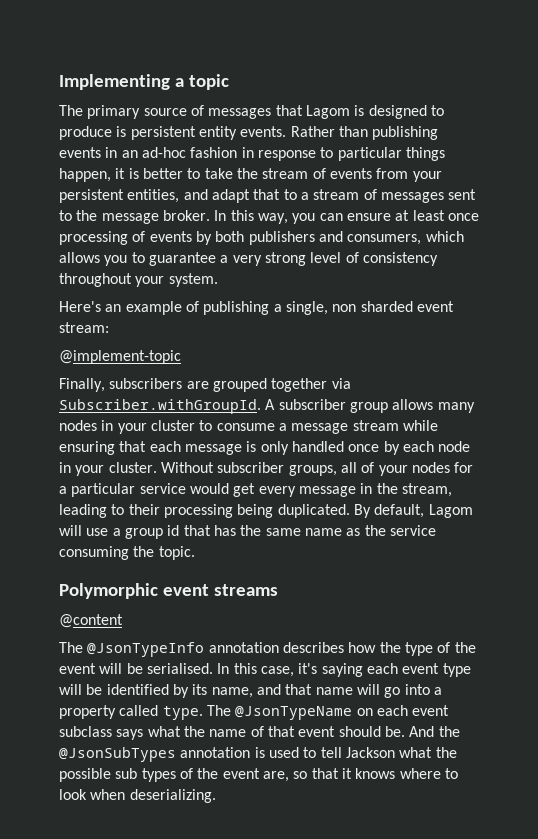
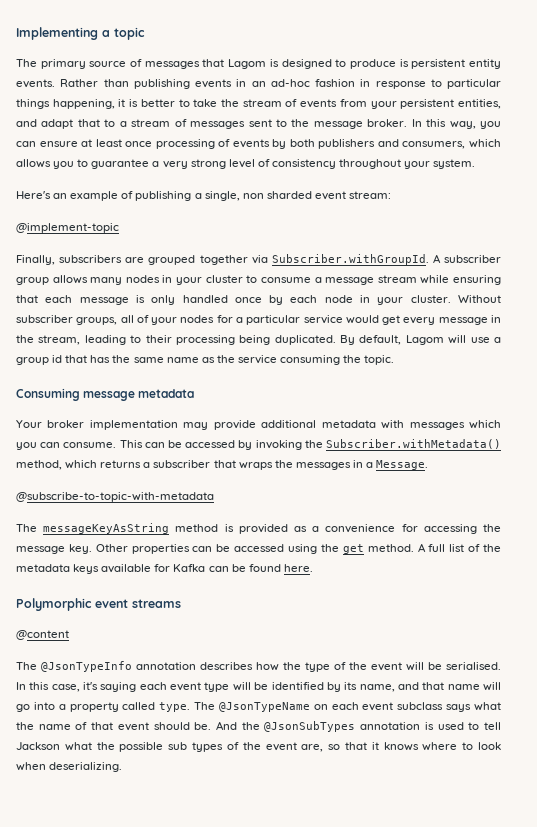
[59,168,111,182] happen, -> [52,99,115,109] happening,
(195, 553) none -> [16,388,195,401] [16,420,501,430] [16,439,501,450] [16,460,429,470] [16,492,214,502] [16,523,501,534] [16,543,502,554] [16,564,313,574] // Consuming message metadata // Your broker implementation may provide additional metadata with messages which you can consume. This can be accessed by invoking the Subscriber.withMetadata() method, which returns a subscriber that wraps the messages in a Message. // @subscribe-to-topic-with-metadata // The messageKeyAsString method is provided as a convenience for accessing the message key. Other properties can be accessed using the get method. A full list of the metadata keys available for Kafka can be found here.

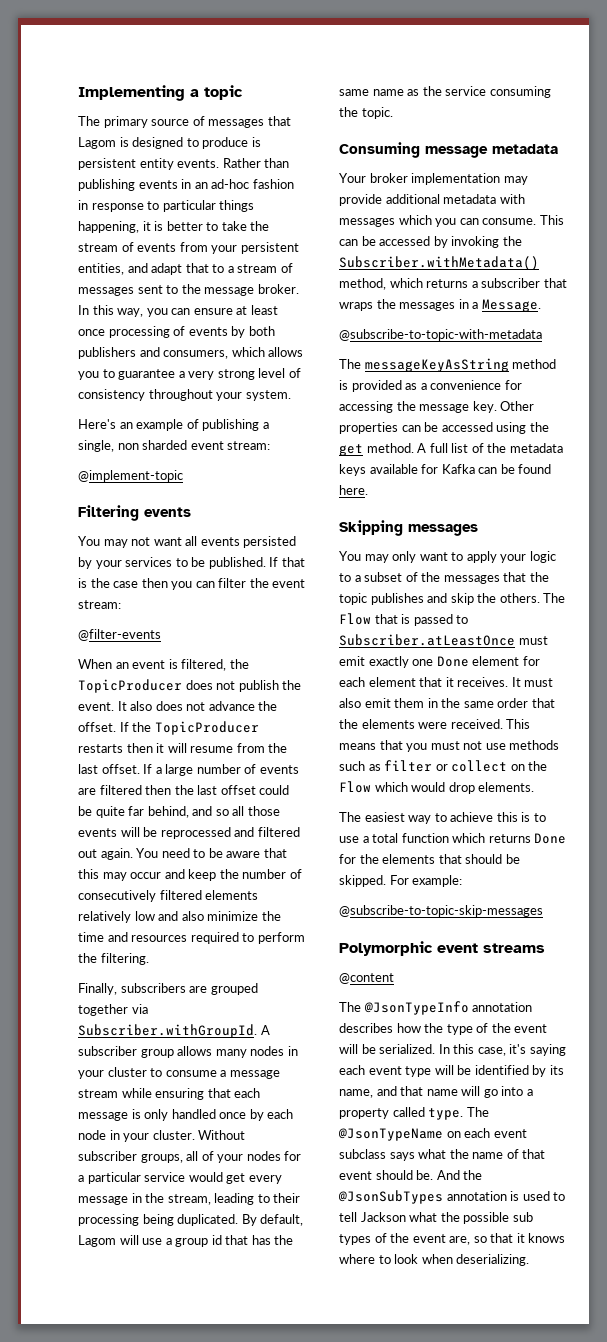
(119, 228) none -> [78,505,191,521] [78,536,297,548] [78,557,305,569] [78,578,306,590] [78,600,121,609] [78,629,161,641] [78,659,249,671] [78,679,302,693] [78,701,278,711] [78,721,259,735] [78,743,288,753] [78,764,299,776] [78,785,290,795] [78,806,280,818] [78,827,300,839] [78,848,287,860] [78,869,302,881] [78,890,259,902] [78,911,281,923] [78,932,305,944] [78,953,149,965] // Filtering events // You may not want all events persisted by your services to be published. If that is the case then you can filter the event stream: // @filter-events // When an event is filtered, the TopicProducer does not publish the event. It also does not advance the offset. If the TopicProducer restarts then it will resume from the last offset. If a large number of events are filtered then the last offset could be quite far behind, and so all those events will be reprocessed and filtered out again. You need to be aware that this may occur and keep the number of consecutively filtered elements relatively low and also minimize the time and resources required to perform the filtering.
(313, 568) none -> [339,520,478,536] [339,551,556,563] [339,572,549,584] [339,593,566,605] [339,613,469,626] [339,634,548,646] [339,656,540,668] [339,677,554,687] [339,698,555,708] [339,719,531,729] [339,740,560,752] [339,760,548,772] [339,781,535,794] [339,812,546,824] [339,833,567,844] [339,854,520,864] [339,875,463,887] [339,905,543,917] // Skipping messages // You may only want to apply your logic to a subset of the messages that the topic publishes and skip the others. The Flow that is passed to Subscriber.atLeastOnce must emit exactly one Done element for each element that it receives. It must also emit them in the same order that the elements were received. This means that you must not use methods such as filter or collect on the Flow which would drop elements. // The easiest way to achieve this is to use a total function which returns Done for the elements that should be skipped. For example: // @subscribe-to-topic-skip-messages
[446,662,501,670] serialised. -> [379,1044,436,1054] serialized.

